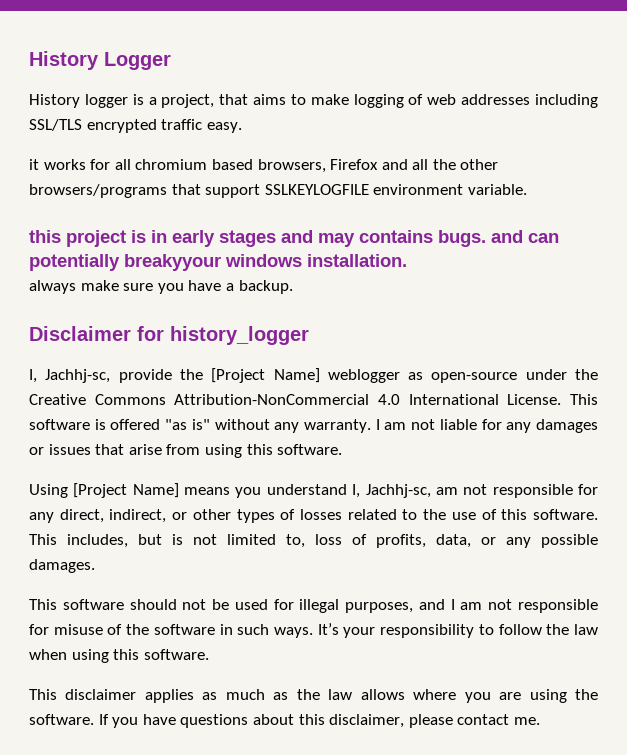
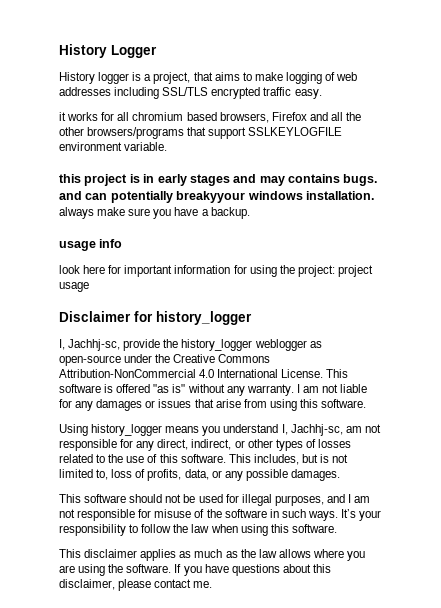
(293, 287) none -> [59,239,123,251] [59,265,373,277] [59,282,89,292] // usage info // look here for important information for using the project: project usage
[211,368,320,383] [Project Name] -> [181,339,253,351] history_logger
[73,483,179,498] [Project Name] -> [91,424,163,436] history_logger

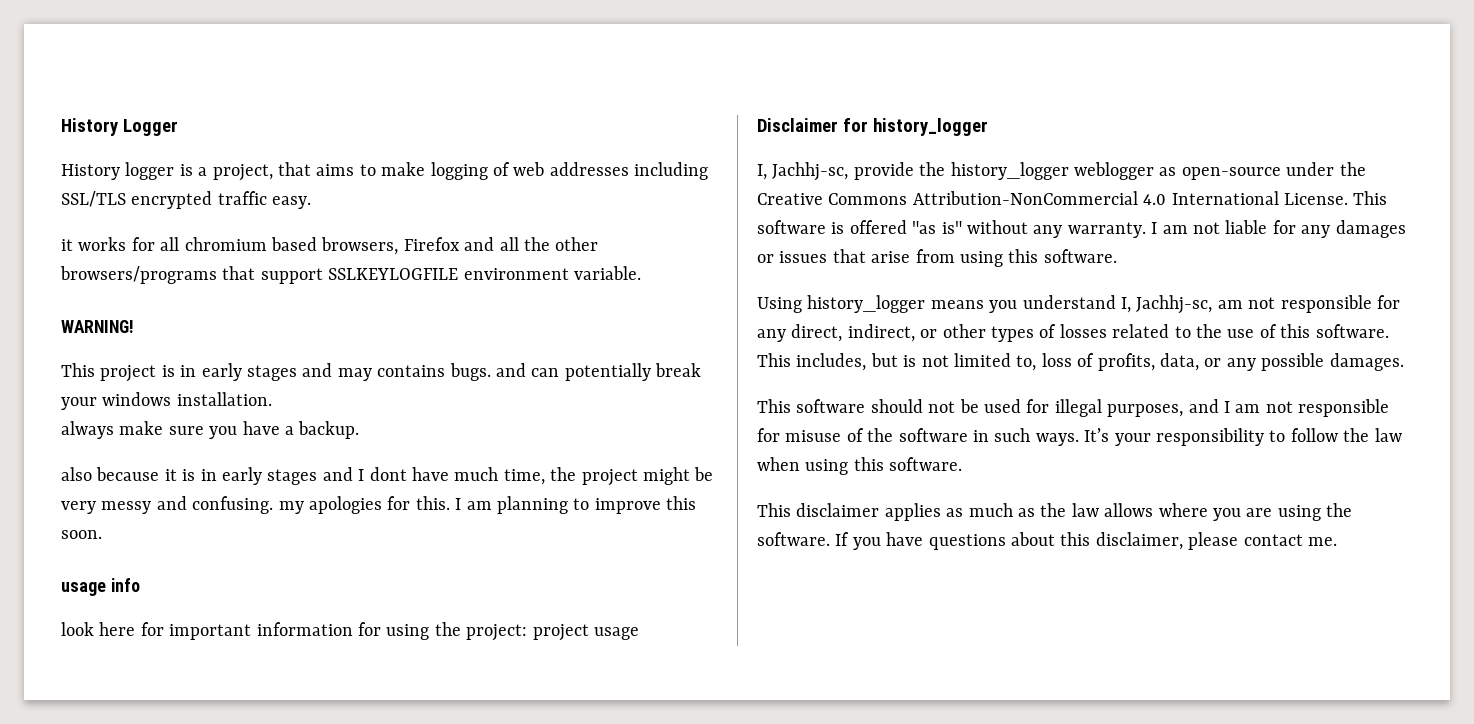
[59,174,81,183] this -> [61,320,134,333] [61,363,95,377] WARNING! // This
[176,191,246,203] breakyyour -> [655,363,702,377] [61,397,97,410] break your
(250, 213) none -> [61,467,714,486] [61,496,697,514] [61,530,102,539] // also because it is in early stages and I dont have much time, the project might be very messy and confusing. my apologies for this. I am planning to improve this soon.

